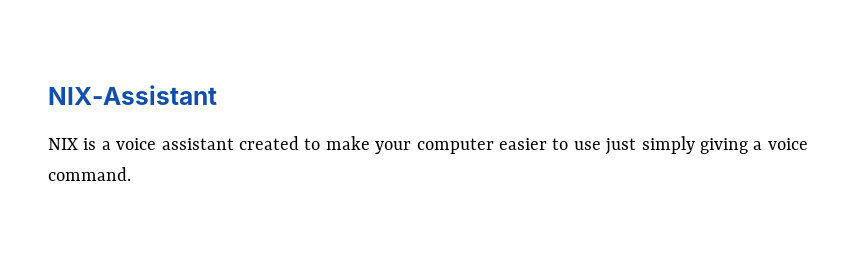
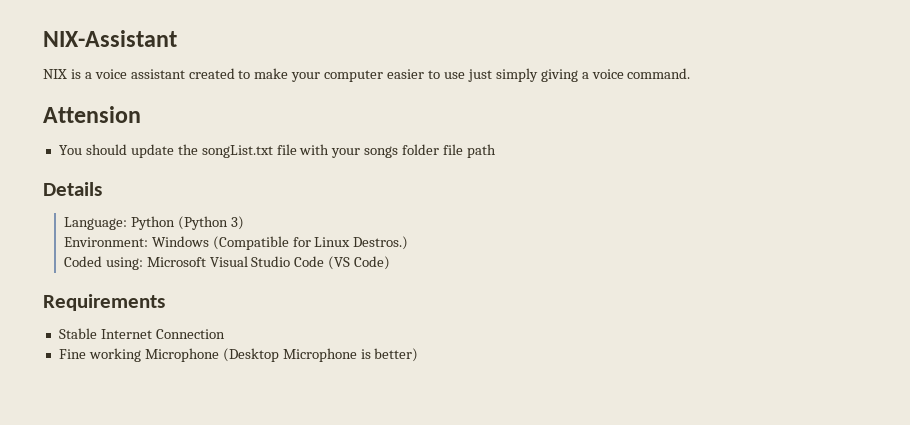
(131, 174) none -> [43,106,141,123] [58,144,497,158] [43,182,102,196] [63,216,244,230] [63,236,409,250] [63,256,391,270] [43,294,165,311] [58,328,225,339] [58,348,419,362] // Attension // You should update the songList.txt file with your songs folder file path // Details // Language: Python (Python 3) // Environment: Windows (Compatible for Linux Destros.) // Coded using: Microsoft Visual Studio Code (VS Code) // Requirements // Stable Internet Connection // Fine working Microphone (Desktop Microphone is better)

